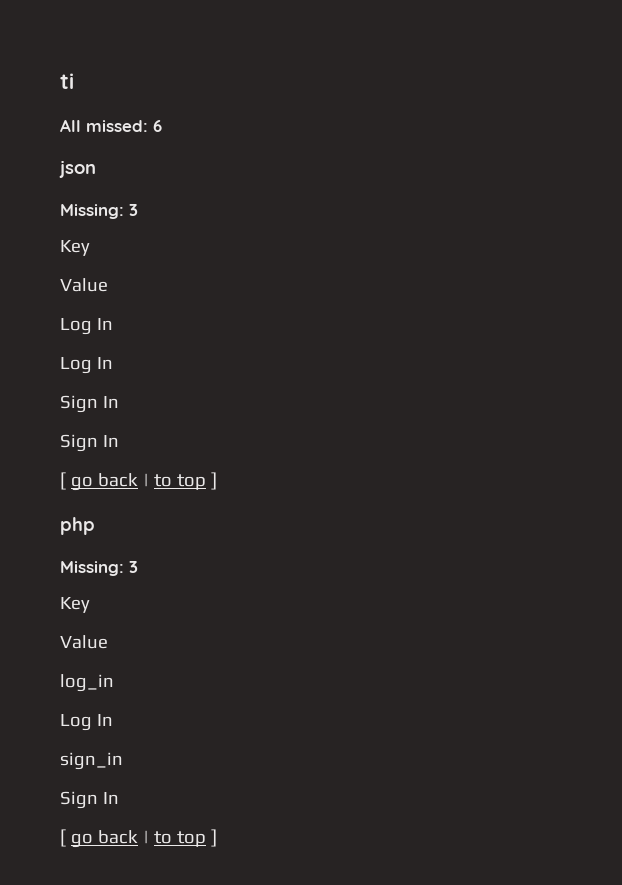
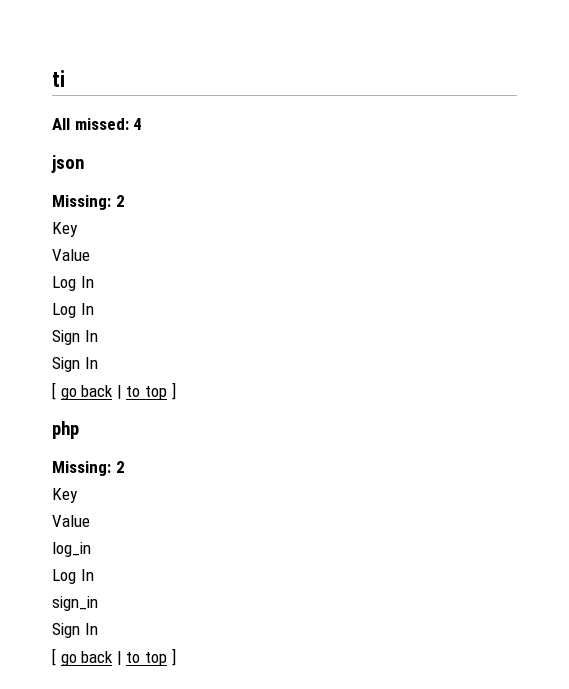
[153,120,162,132] 6 -> [133,118,143,130] 4
[129,204,138,216] 3 -> [115,195,125,207] 2
[129,561,138,573] 3 -> [115,461,125,473] 2

